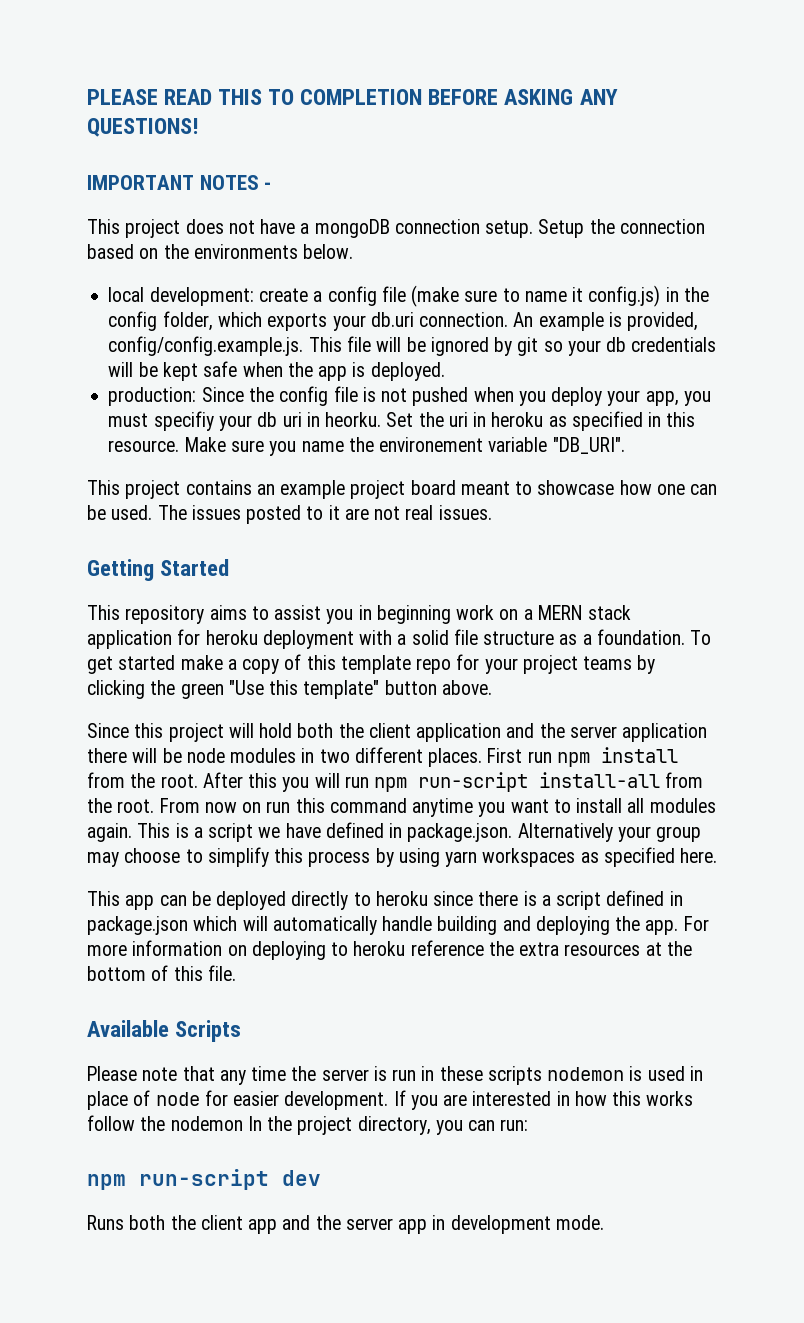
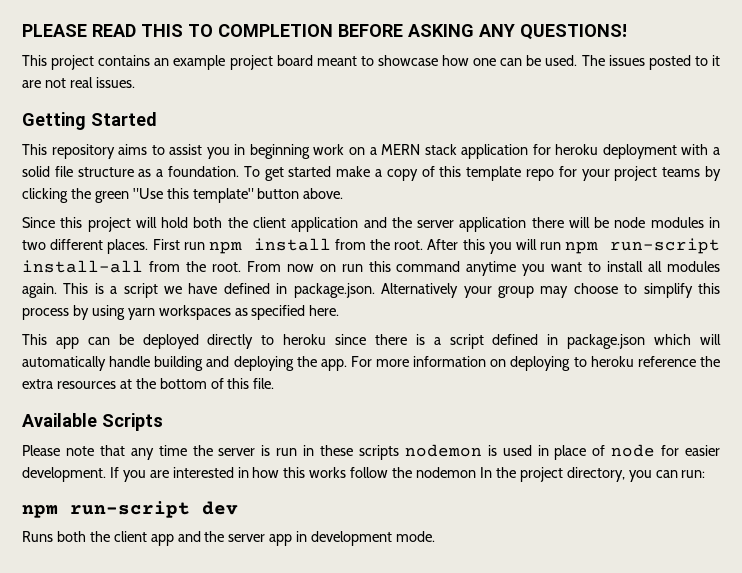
[87,175,272,190] [87,219,705,238] [87,244,354,259] [108,285,709,307] [108,311,699,331] [108,336,717,356] [108,361,445,381] [108,386,711,406] [108,411,696,431] [108,437,625,456] // IMPORTANT NOTES - // This project does not have a mongoDB connection setup. Setup the connection based on the environments below. // local development: create a config file (make sure to name it config.js) in the config folder, which exports your db.uri connection. An example is provided, config/config.example.js. This file will be ignored by git so your db credentials will be kept safe when the app is deployed. // production: Since the config file is not pushed when you deploy your app, you must specifiy your db uri in heorku. Set the uri in heroku as specified in this resource. Make sure you name the environement variable "DB_URI". -> (627, 32) none

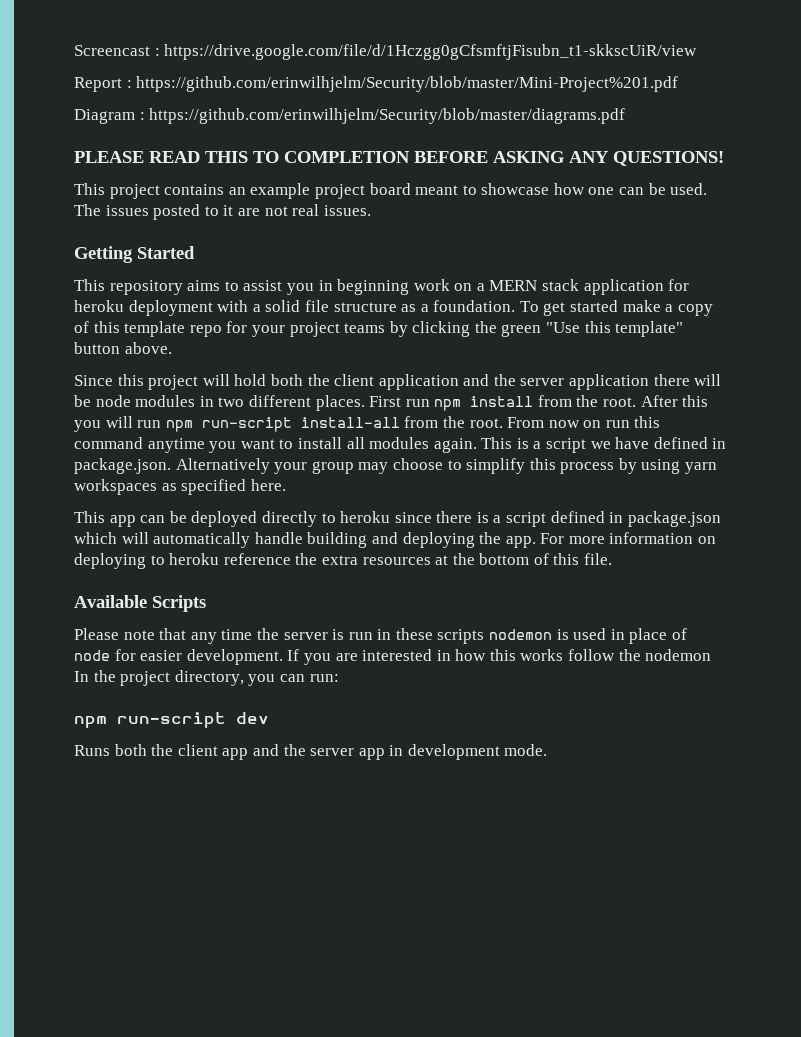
(22, 30) none -> [74,44,698,60] [74,76,679,92] [74,108,626,124] Screencast : https://drive.google.com/file/d/1Hczgg0gCfsmftjFisubn_t1-skkscUiR/view // Report : https://github.com/erinwilhjelm/Security/blob/master/Mini-Project%201.pdf // Diagram : https://github.com/erinwilhjelm/Security/blob/master/diagrams.pdf //

